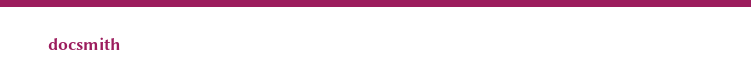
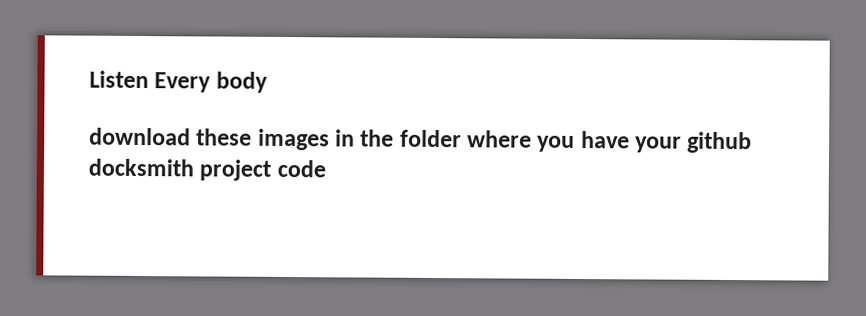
[48,37,121,50] docsmith -> [89,70,268,93] [89,127,753,154] [88,158,326,181] Listen Every body // download these images in the folder where you have your github docksmith project code

